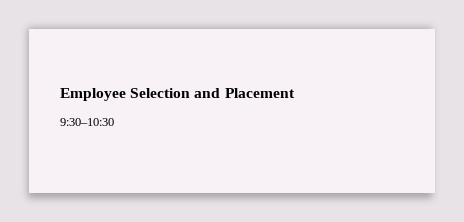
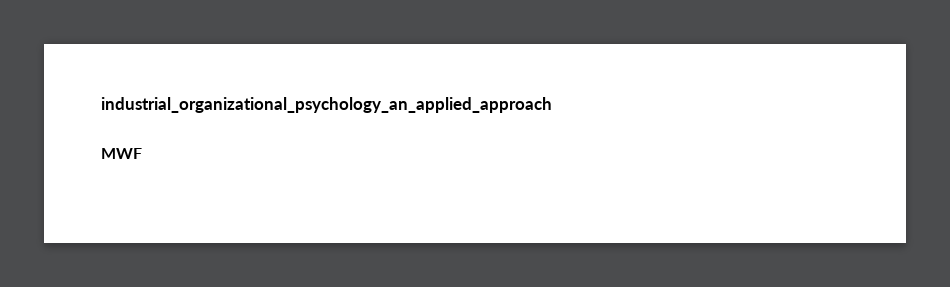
[60,88,295,101] [60,118,114,126] Employee Selection and Placement // 9:30–10:30 -> [101,97,552,113] [101,148,142,159] industrial_organizational_psychology_an_applied_approach // MWF

